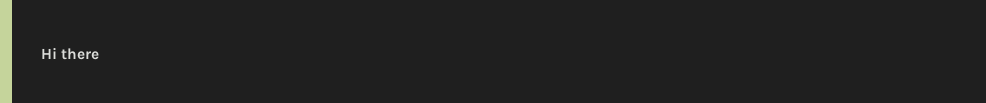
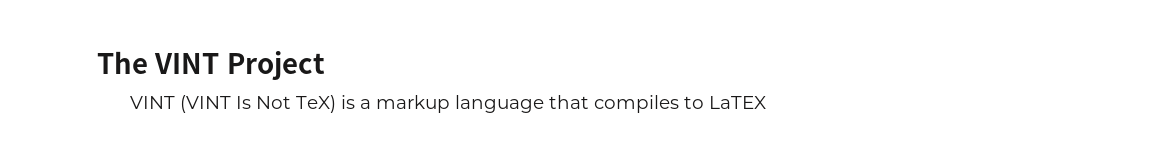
[41,47,100,60] Hi there -> [97,51,325,80] [130,95,767,113] The VINT Project // VINT (VINT Is Not TeX) is a markup language that compiles to LaTEX

